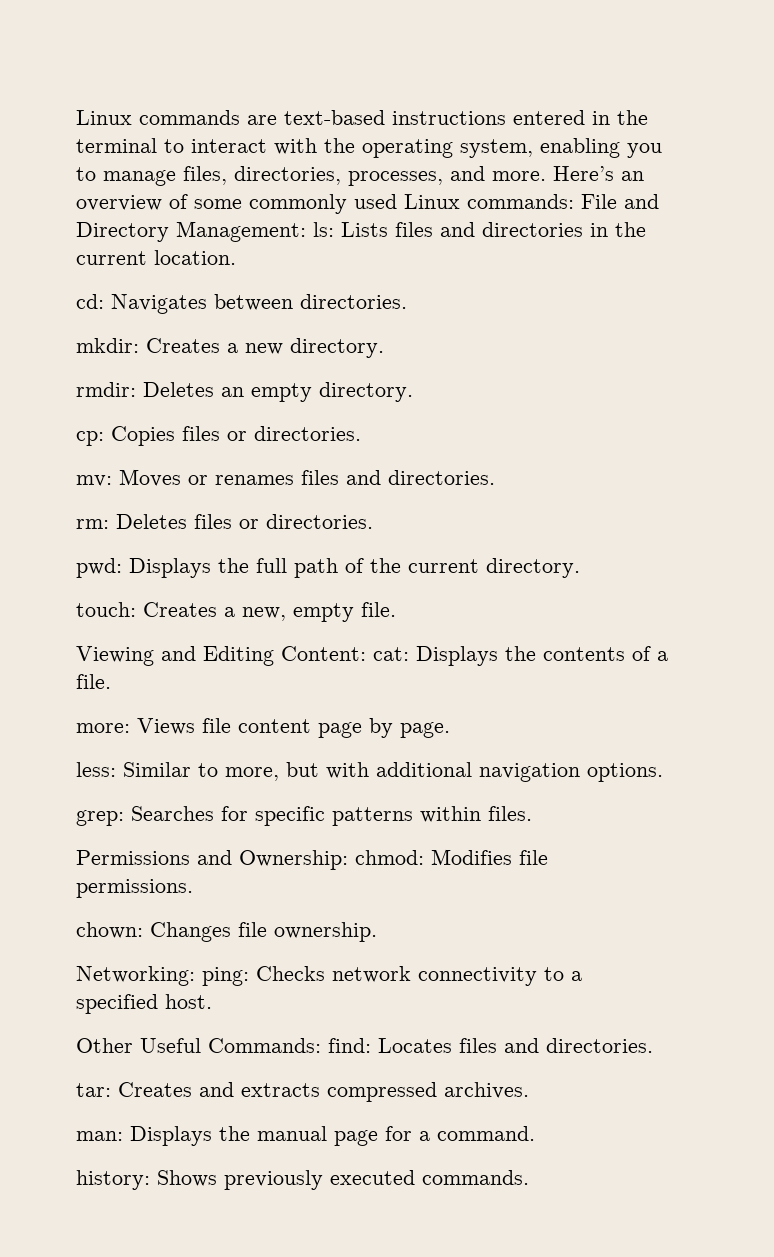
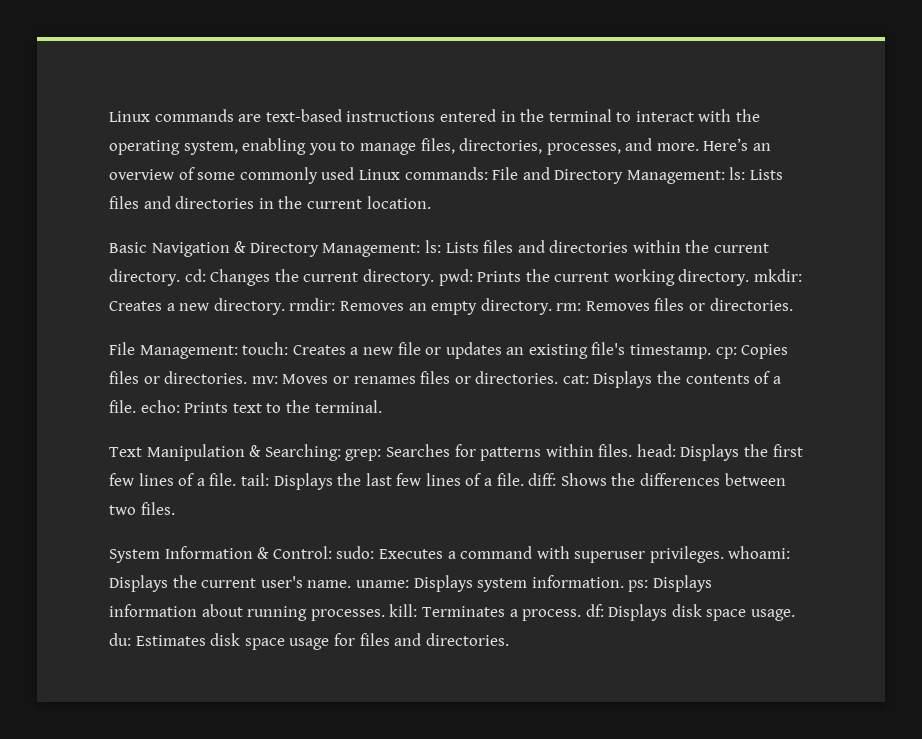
[76,294,407,314] cd: Navigates between directories. // -> [109,240,770,257] [109,269,750,286] Basic Navigation & Directory Management: ls: Lists files and directories within the current directory. cd: Changes the current directory. pwd: Prints the current working directory.
[76,382,214,397] // rmdir: Deletes -> [289,298,404,311] rmdir: Removes
(413, 392) // -> [556,298,793,311] [109,342,712,359] rm: Removes files or directories. // File Management: touch: Creates a new file or updates an existing file's timestamp.
(361, 433) // -> (248, 377) none
[346,470,495,485] [76,514,373,529] [76,558,580,578] [76,602,396,622] [76,646,366,666] and directories. // rm: Deletes files or directories. // pwd: Displays the full path of the current directory. // touch: Creates a new, empty file. // Viewing and Editing Content: -> [454,371,559,384] or directories.
[76,718,450,738] [76,762,663,782] // more: Views file content page by page. // less: Similar to more, but with additional navigation options. // -> [140,400,382,413] [109,444,341,461] echo: Prints text to the terminal. // Text Manipulation & Searching:
[255,806,325,826] specific -> (476, 450) none
[76,849,548,870] [76,879,193,898] [76,922,377,942] [76,966,582,986] [76,994,212,1014] [76,1038,653,1053] [76,1082,529,1102] [76,1126,535,1146] [76,1170,529,1190] // Permissions and Ownership: chmod: Modifies file permissions. // chown: Changes file ownership. // Networking: ping: Checks network connectivity to a specified host. // Other Useful Commands: find: Locates files and directories. // tar: Creates and extracts compressed archives. // man: Displays the manual page for a command. // history: Shows previously executed commands. -> [636,444,803,461] [109,473,786,490] [109,502,175,515] [109,546,791,563] [109,575,712,592] [109,604,796,621] [109,633,509,650] head: Displays the first few lines of a file. tail: Displays the last few lines of a file. diff: Shows the differences between two files. // System Information & Control: sudo: Executes a command with superuser privileges. whoami: Displays the current user's name. uname: Displays system information. ps: Displays information about running processes. kill: Terminates a process. df: Displays disk space usage. du: Estimates disk space usage for files and directories.

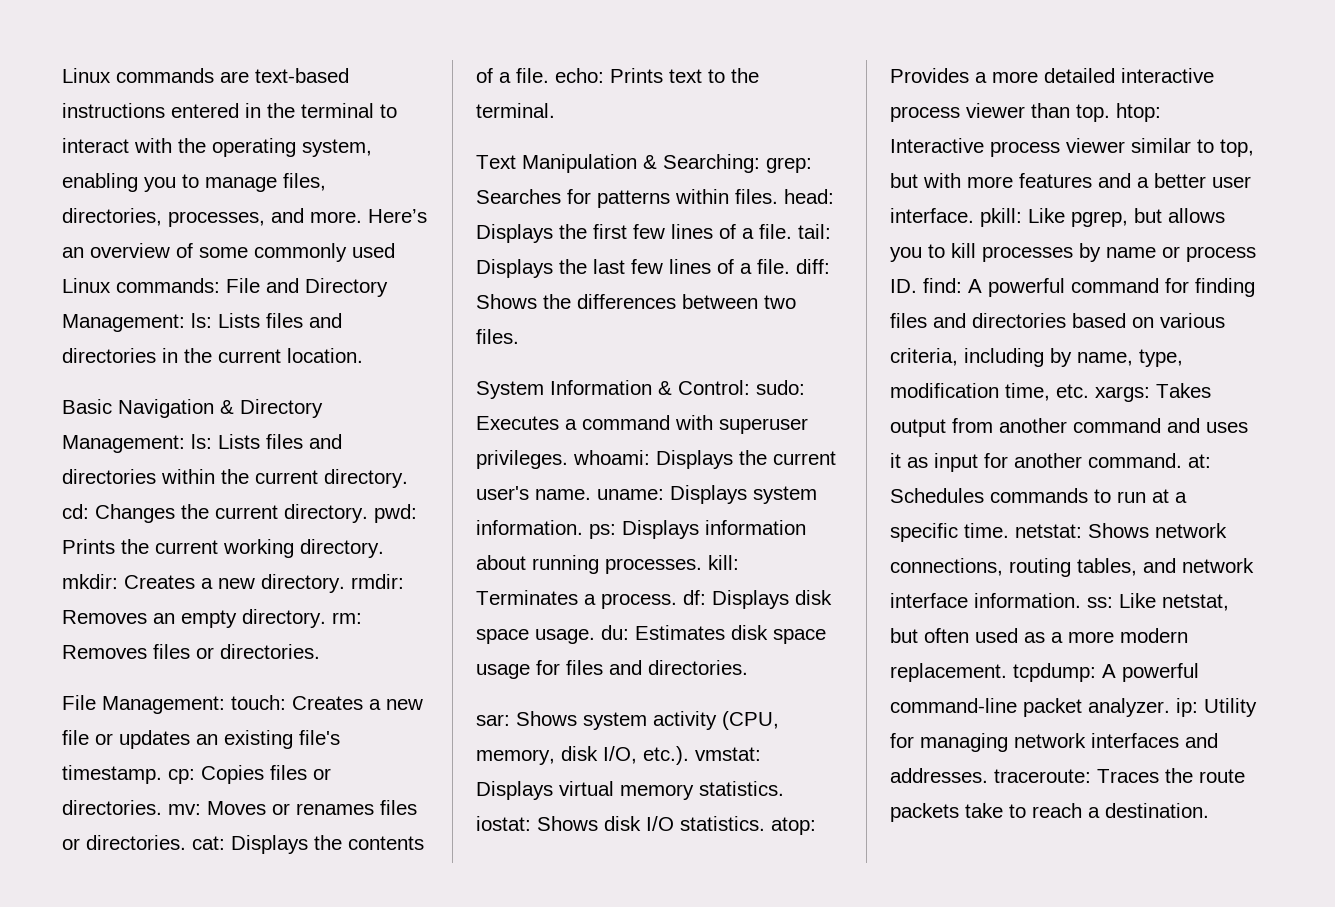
(509, 639) none -> [476,711,779,730] [476,746,761,765] [476,781,784,800] [476,816,816,835] [890,68,1214,83] [890,103,1161,122] [890,138,1254,157] [890,173,1251,188] [890,208,1225,227] [890,243,1256,262] [890,278,1255,297] [890,313,1225,328] [890,348,1183,367] [890,383,1211,402] [890,418,1248,437] [890,453,1211,472] [890,488,1187,503] [890,523,1227,542] [890,558,1254,577] [890,593,1229,611] [890,628,1188,643] [890,663,1199,682] [890,698,1257,717] [890,733,1218,752] [890,768,1245,783] [890,803,1209,822] // sar: Shows system activity (CPU, memory, disk I/O, etc.). vmstat: Displays virtual memory statistics. iostat: Shows disk I/O statistics. atop: Provides a more detailed interactive process viewer than top. htop: Interactive process viewer similar to top, but with more features and a better user interface. pkill: Like pgrep, but allows you to kill processes by name or process ID. find: A powerful command for finding files and directories based on various criteria, including by name, type, modification time, etc. xargs: Takes output from another command and uses it as input for another command. at: Schedules commands to run at a specific time. netstat: Shows network connections, routing tables, and network interface information. ss: Like netstat, but often used as a more modern replacement. tcpdump: A powerful command-line packet analyzer. ip: Utility for managing network interfaces and addresses. traceroute: Traces the route packets take to reach a destination.

